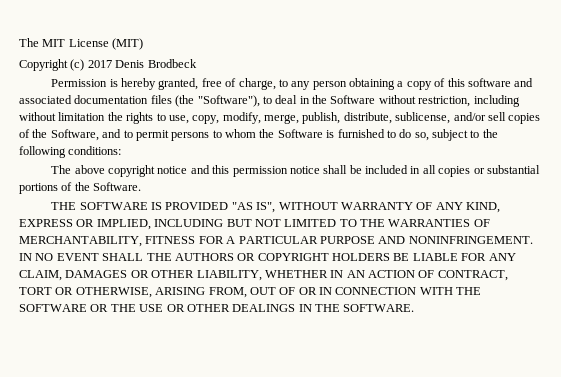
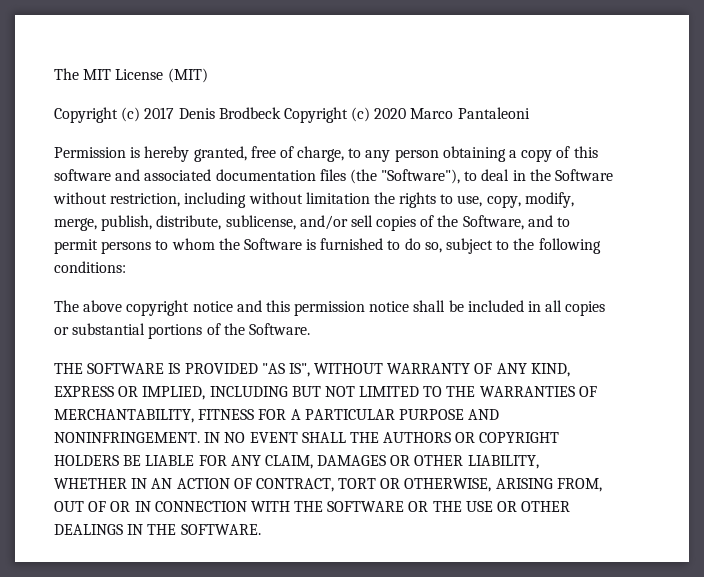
(197, 63) none -> [283,107,530,123] Copyright (c) 2020 Marco Pantaleoni

